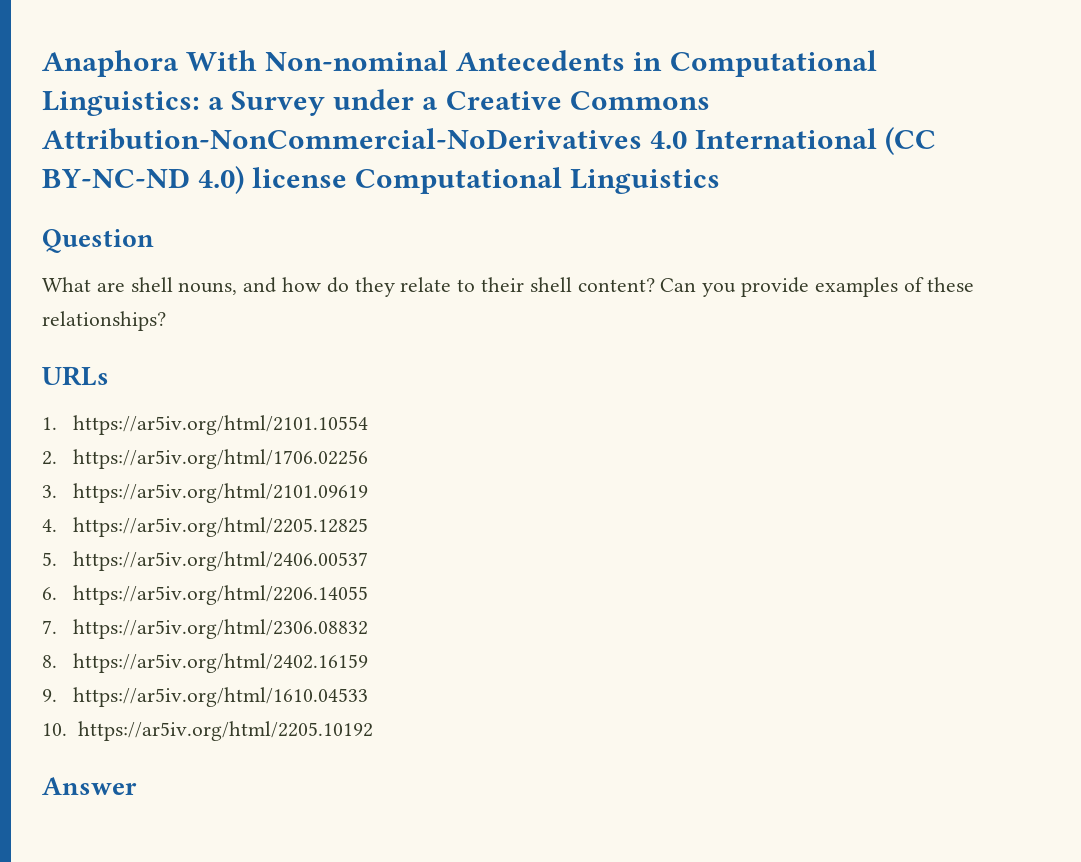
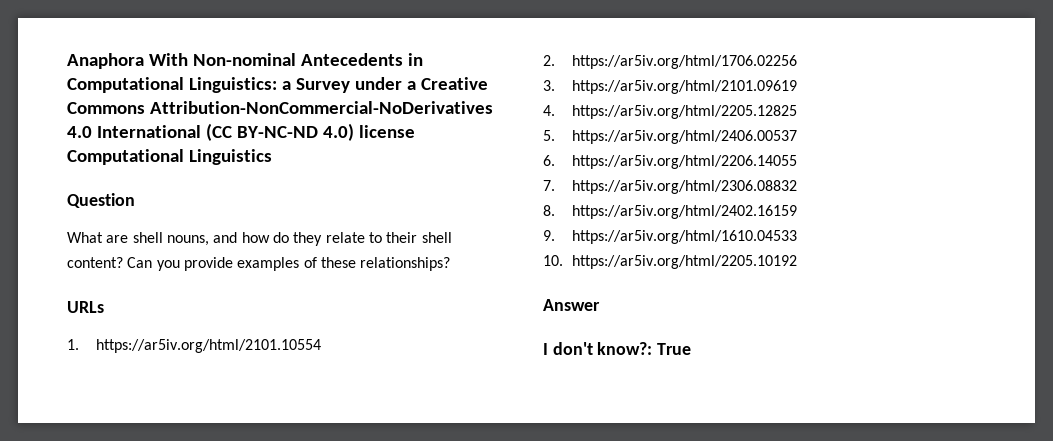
(137, 786) none -> [543,342,692,355] // I don't know?: True

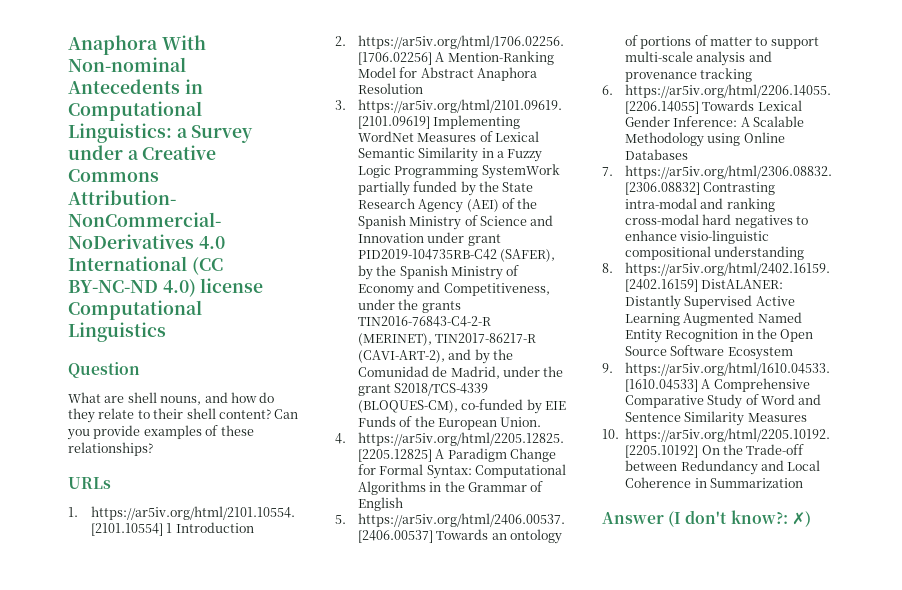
[96,339,322,353] [543,55,798,69] [543,80,798,94] [543,105,798,119] [543,130,798,144] [543,155,798,169] [543,180,798,194] [543,205,798,219] [543,230,798,244] [543,255,798,269] https://ar5iv.org/html/2101.10554 // 2. https://ar5iv.org/html/1706.02256 // 3. https://ar5iv.org/html/2101.09619 // 4. https://ar5iv.org/html/2205.12825 // 5. https://ar5iv.org/html/2406.00537 // 6. https://ar5iv.org/html/2206.14055 // 7. https://ar5iv.org/html/2306.08832 // 8. https://ar5iv.org/html/2402.16159 // 9. https://ar5iv.org/html/1610.04533 // 10. https://ar5iv.org/html/2205.10192 -> [90,506,295,520] [90,522,254,536] [335,35,564,49] [357,51,554,65] [357,67,537,81] [357,83,423,94] [335,99,562,113] [357,115,521,129] [357,131,539,142] [357,147,543,162] [357,164,560,179] [357,181,534,196] [357,198,538,213] [357,215,554,230] [357,232,501,246] [357,249,556,262] [357,265,520,280] [357,282,550,297] [357,299,461,313] [357,316,491,327] [357,333,537,346] [357,349,513,364] [357,366,564,379] [357,383,489,396] [357,399,566,414] [357,416,542,430] [335,432,564,446] [357,448,556,462] [357,464,566,479] [357,481,544,495] [357,497,403,511] [335,513,565,527] [357,529,562,544] [624,35,819,49] [624,51,772,66] [624,68,753,82] [602,84,831,98] [624,100,802,114] [624,116,804,127] [624,132,785,147] [624,149,688,160] [602,165,832,179] [624,182,776,195] [624,198,775,212] [624,214,808,228] [624,230,770,244] [624,246,805,260] [602,262,830,276] [624,279,784,292] [624,295,795,310] [624,312,802,326] [624,328,814,343] [624,345,793,360] [602,362,830,376] [624,378,810,392] [624,394,822,409] [624,411,807,426] [602,428,831,442] [625,444,805,458] [625,460,821,475] [625,477,803,488] https://ar5iv.org/html/2101.10554. [2101.10554] 1 Introduction // 2. https://ar5iv.org/html/1706.02256. [1706.02256] A Mention-Ranking Model for Abstract Anaphora Resolution // 3. https://ar5iv.org/html/2101.09619. [2101.09619] Implementing WordNet Measures of Lexical Semantic Similarity in a Fuzzy Logic Programming SystemWork partially funded by the State Research Agency (AEI) of the Spanish Ministry of Science and Innovation under grant PID2019-104735RB-C42 (SAFER), by the Spanish Ministry of Economy and Competitiveness, under the grants TIN2016-76843-C4-2-R (MERINET), TIN2017-86217-R (CAVI-ART-2), and by the Comunidad de Madrid, under the grant S2018/TCS-4339 (BLOQUES-CM), co-funded by EIE Funds of the European Union. // 4. https://ar5iv.org/html/2205.12825. [2205.12825] A Paradigm Change for Formal Syntax: Computational Algorithms in the Grammar of English // 5. https://ar5iv.org/html/2406.00537. [2406.00537] Towards an ontology of portions of matter to support multi-scale analysis and provenance tracking // 6. https://ar5iv.org/html/2206.14055. [2206.14055] Towards Lexical Gender Inference: A Scalable Methodology using Online Databases // 7. https://ar5iv.org/html/2306.08832. [2306.08832] Contrasting intra-modal and ranking cross-modal hard negatives to enhance visio-linguistic compositional understanding // 8. https://ar5iv.org/html/2402.16159. [2402.16159] DistALANER: Distantly Supervised Active Learning Augmented Named Entity Recognition in the Open Source Software Ecosystem // 9. https://ar5iv.org/html/1610.04533. [1610.04533] A Comprehensive Comparative Study of Word and Sentence Similarity Measures // 10. https://ar5iv.org/html/2205.10192. [2205.10192] On the Trade-off between Redundancy and Local Coherence in Summarization
[543,343,548,355] // I -> [668,511,682,527] (I
[657,343,692,355] True -> [791,511,811,527] ✗)

